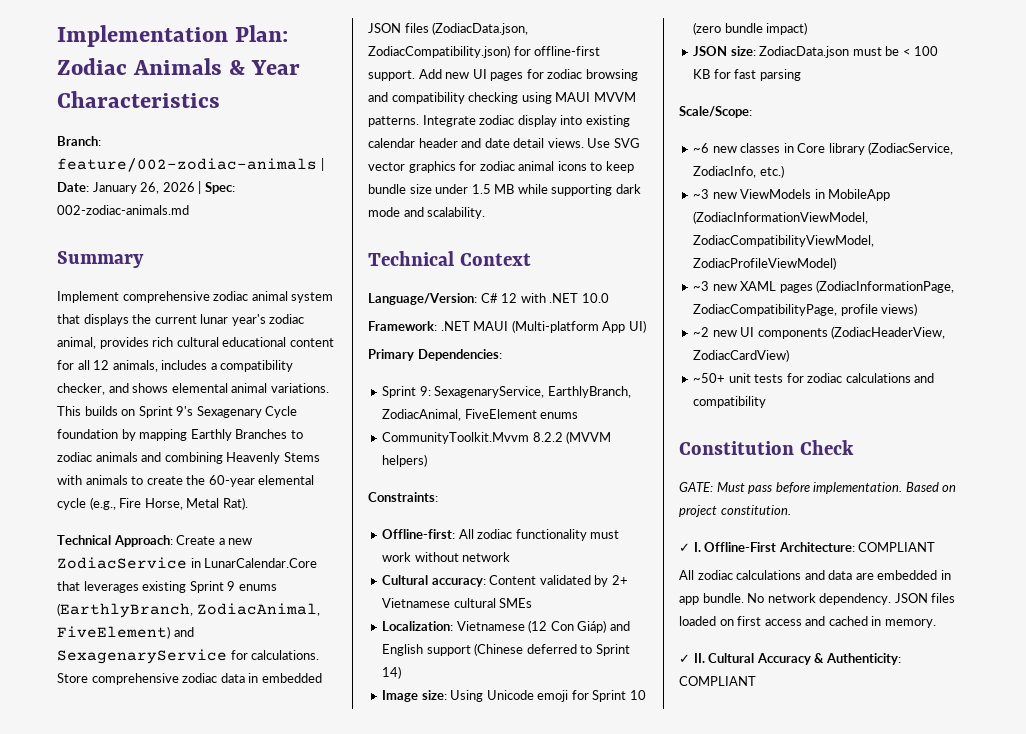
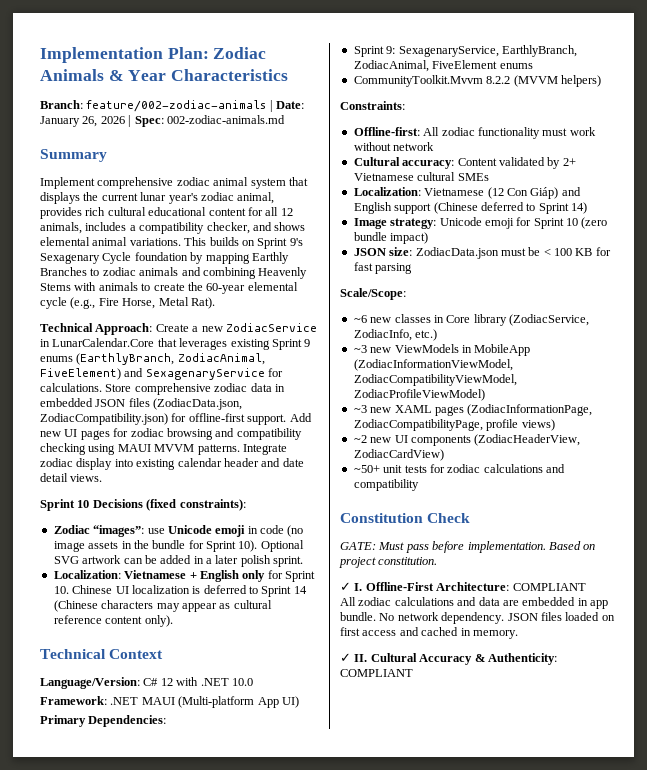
[587,138,640,148] [368,161,634,173] [368,184,641,196] [368,207,486,219] Use SVG vector graphics for zodiac animal icons to keep bundle size under 1.5 MB while supporting dark mode and scalability. -> [40,499,246,511] [53,525,304,537] [53,540,304,552] [53,555,304,567] [53,570,315,582] [53,585,307,597] [53,600,272,612] [53,615,173,627] // Sprint 10 Decisions (fixed constraints): // Zodiac “images”: use Unicode emoji in code (no image assets in the bundle for Sprint 10). Optional SVG artwork can be added in a later polish sprint. // Localization: Vietnamese + English only for Sprint 10. Chinese UI localization is deferred to Sprint 14 (Chinese characters may appear as cultural reference content only).
[421,690,484,702] size: Using -> [390,218,437,229] strategy:

